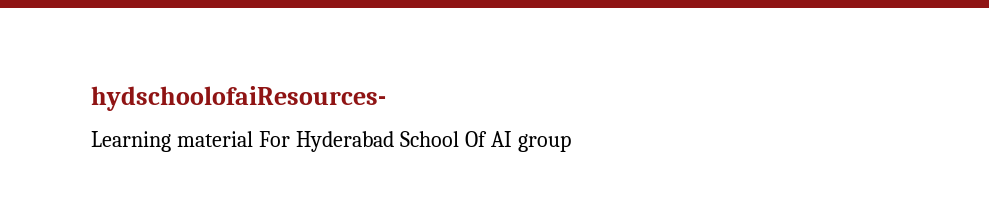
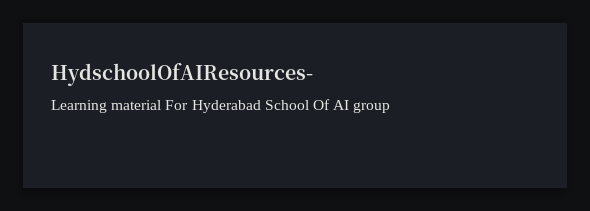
[91,86,386,111] hydschoolofaiResources- -> [51,63,313,86] HydschoolOfAIResources-

